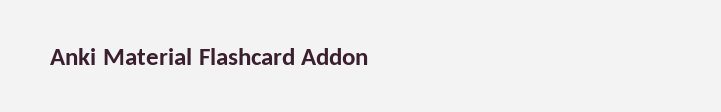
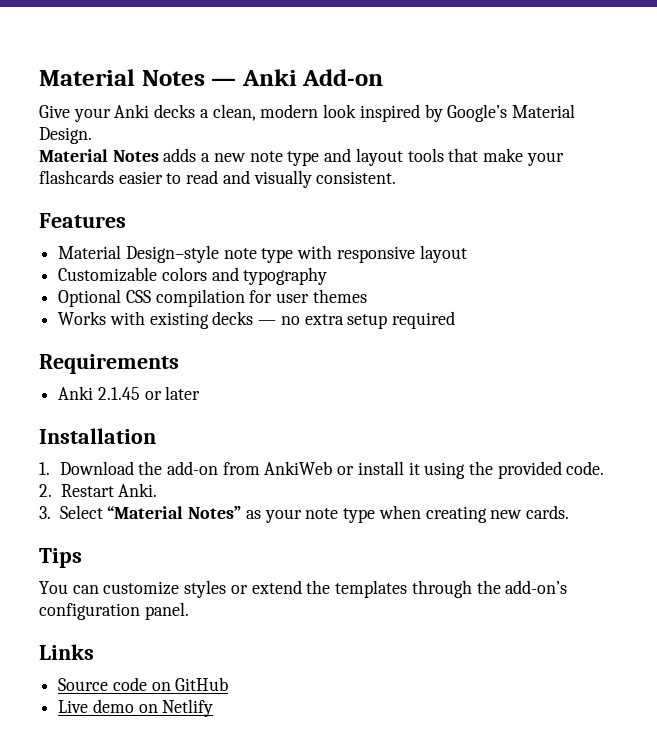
[50,48,369,65] Anki Material Flashcard Addon -> [39,69,384,86] [39,104,575,122] [39,127,92,144] [39,148,564,166] [39,170,397,188] [39,213,126,228] [58,245,467,263] [58,267,328,285] [58,289,367,307] [58,311,456,329] [39,354,179,374] [58,386,201,400] [39,428,156,444] [39,461,605,479] [39,483,158,497] [39,505,570,523] [39,548,82,568] [39,580,568,598] [39,602,189,620] [39,644,94,660] [58,677,229,691] [58,699,214,717] Material Notes — Anki Add-on // Give your Anki decks a clean, modern look inspired by Google’s Material Design. // Material Notes adds a new note type and layout tools that make your flashcards easier to read and visually consistent. // Features // Material Design–style note type with responsive layout // Customizable colors and typography // Optional CSS compilation for user themes // Works with existing decks — no extra setup required // Requirements // Anki 2.1.45 or later // Installation // 1. Download the add-on from AnkiWeb or install it using the provided code. // 2. Restart Anki. // 3. Select “Material Notes” as your note type when creating new cards. // Tips // You can customize styles or extend the templates through the add-on’s configuration panel. // Links // Source code on GitHub // Live demo on Netlify

